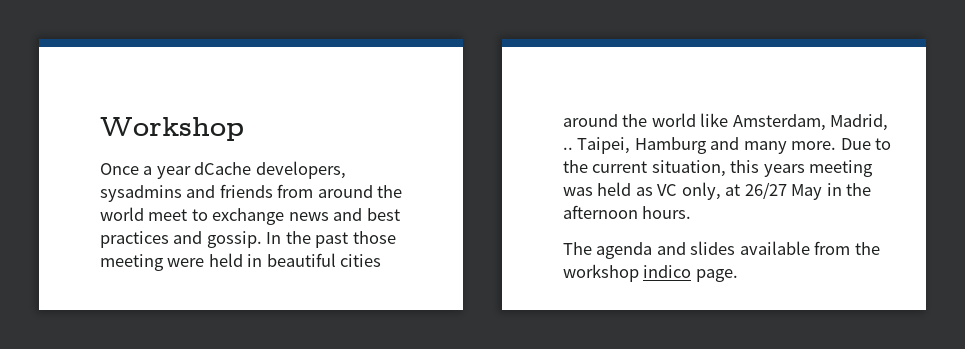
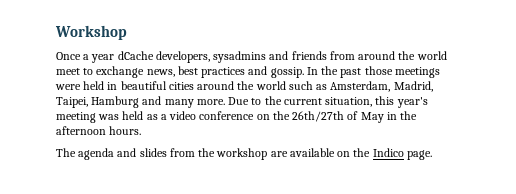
[288,208,363,221] news and -> [146,69,175,77] news,
[100,254,164,271] meeting -> [394,67,440,78] meetings
[700,113,729,127] like -> [288,81,328,90] such as
[563,147,573,150] .. -> (433, 86) none
[763,164,805,177] years -> [396,97,428,108] year's
[657,182,787,200] VC only, at 26/27 -> [160,111,359,122] a video conference on the 26th/27th of
[739,241,810,255] available -> (167, 152) none
[643,265,692,278] indico -> [270,148,404,157] are available on the Indico

